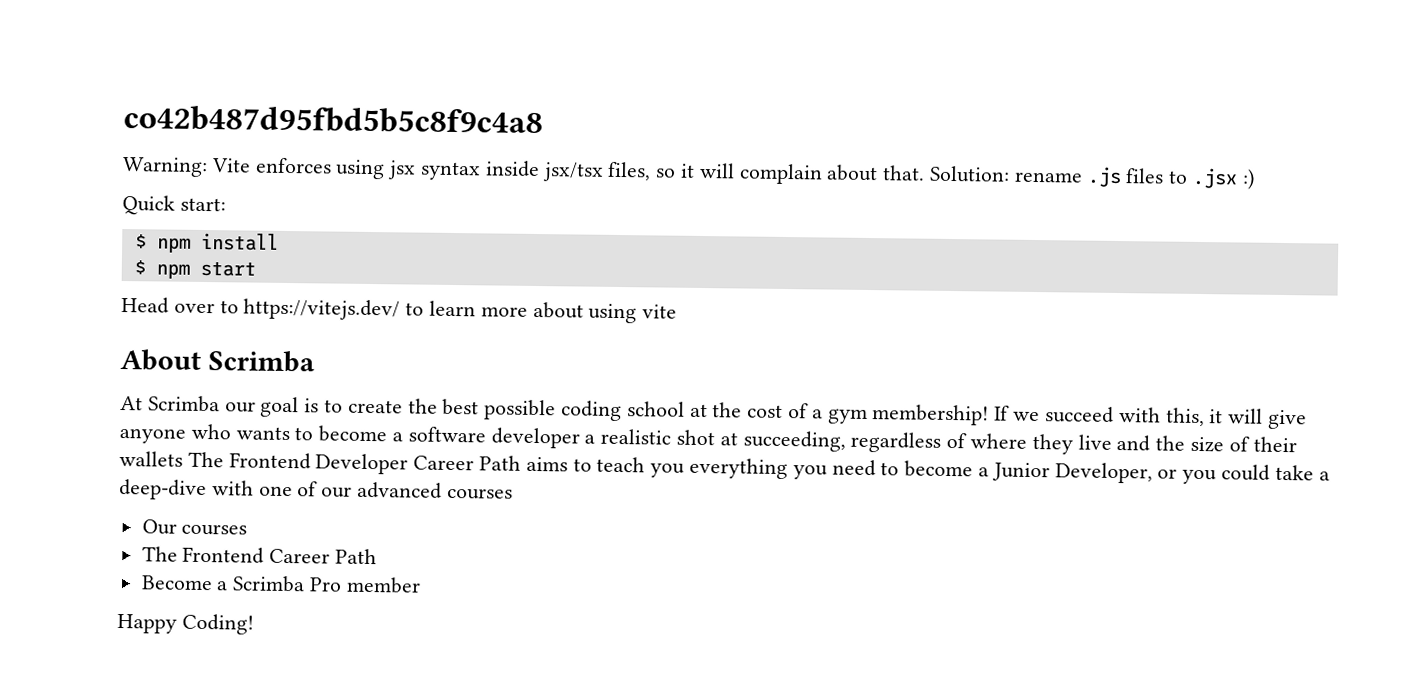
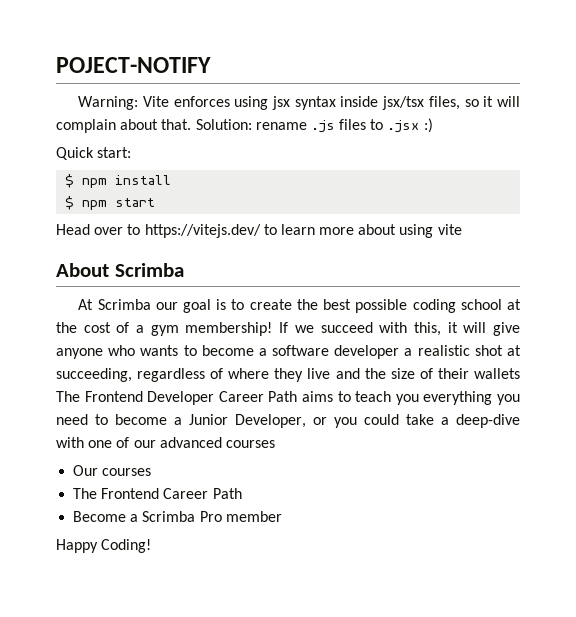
[123,105,543,135] co42b487d95fbd5b5c8f9c4a8 -> [56,57,211,73] POJECT-NOTIFY

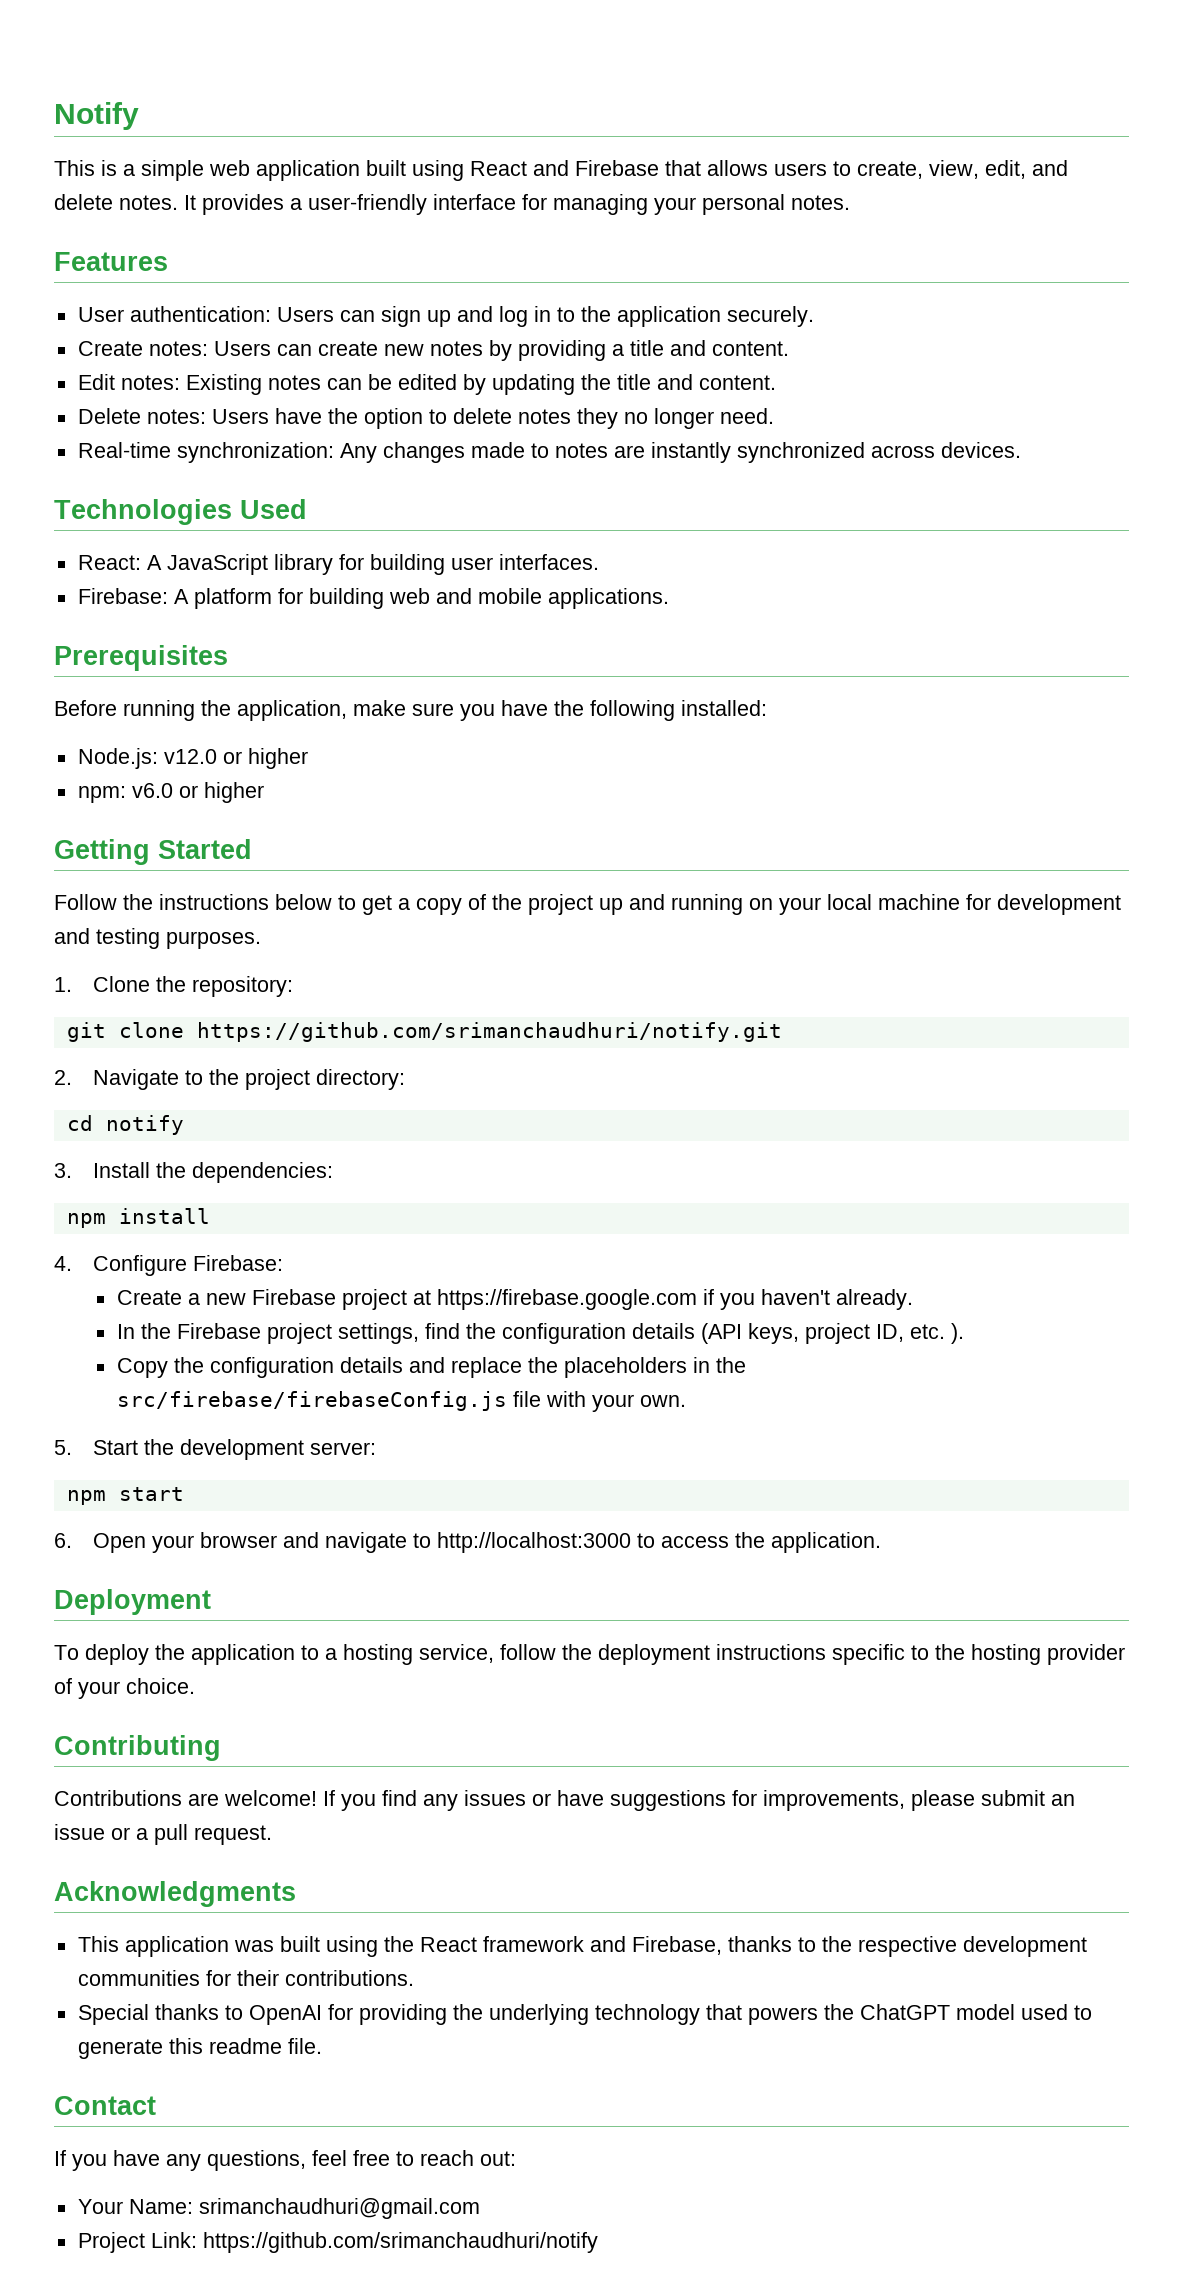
[56,57,211,73] [78,96,521,110] [56,118,433,133] [56,147,132,160] [65,174,172,188] [65,196,156,210] [56,224,462,238] [56,263,184,277] [78,299,521,313] [56,322,520,336] [56,345,521,359] [56,368,520,382] [56,391,521,405] [56,414,520,428] [56,437,275,448] [73,465,152,476] [73,488,242,499] [73,511,282,522] [56,539,152,553] POJECT-NOTIFY // Warning: Vite enforces using jsx syntax inside jsx/tsx files, so it will complain about that. Solution: rename .js files to .jsx :) // Quick start: // $ npm install // $ npm start // Head over to https://vitejs.dev/ to learn more about using vite // About Scrimba // At Scrimba our goal is to create the best possible coding school at the cost of a gym membership! If we succeed with this, it will give anyone who wants to become a software developer a realistic shot at succeeding, regardless of where they live and the size of their wallets The Frontend Developer Career Path aims to teach you everything you need to become a Junior Developer, or you could take a deep-dive with one of our advanced courses // Our courses // The Frontend Career Path // Become a Scrimba Pro member // Happy Coding! -> [54,102,139,130] [54,160,1068,181] [54,194,850,215] [54,252,168,271] [77,306,814,327] [77,340,789,361] [77,374,776,395] [77,408,774,429] [77,442,1021,463] [54,499,307,525] [77,554,599,575] [77,588,669,609] [54,645,228,671] [54,700,767,721] [77,748,308,769] [77,782,264,803] [54,839,252,865] [54,894,1121,915] [54,928,261,949] [54,976,293,997] [66,1022,782,1042] [54,1069,405,1090] [66,1115,184,1135] [54,1162,333,1183] [66,1208,210,1228] [54,1255,283,1276] [116,1289,913,1310] [116,1323,964,1344] [116,1357,746,1378] [116,1391,686,1412] [54,1439,376,1460] [66,1487,184,1505] [54,1532,881,1553] [54,1589,211,1615] [54,1644,1125,1665] [54,1678,195,1699] [54,1735,221,1761] [54,1790,1075,1811] [54,1824,272,1845] [54,1881,296,1907] [77,1936,1087,1957] [77,1970,414,1986] [77,2004,1092,2025] [77,2038,322,2059] [54,2096,156,2115] [54,2150,516,2171] [77,2198,480,2219] [77,2232,598,2253] Notify // This is a simple web application built using React and Firebase that allows users to create, view, edit, and delete notes. It provides a user-friendly interface for managing your personal notes. // Features // User authentication: Users can sign up and log in to the application securely. // Create notes: Users can create new notes by providing a title and content. // Edit notes: Existing notes can be edited by updating the title and content. // Delete notes: Users have the option to delete notes they no longer need. // Real-time synchronization: Any changes made to notes are instantly synchronized across devices. // Technologies Used // React: A JavaScript library for building user interfaces. // Firebase: A platform for building web and mobile applications. // Prerequisites // Before running the application, make sure you have the following installed: // Node.js: v12.0 or higher // npm: v6.0 or higher // Getting Started // Follow the instructions below to get a copy of the project up and running on your local machine for development and testing purposes. // 1. Clone the repository: // git clone https://github.com/srimanchaudhuri/notify.git // 2. Navigate to the project directory: // cd notify // 3. Install the dependencies: // npm install // 4. Configure Firebase: // Create a new Firebase project at https://firebase.google.com if you haven't already. // In the Firebase project settings, find the configuration details (API keys, project ID, etc. ). // Copy the configuration details and replace the placeholders in the src/firebase/firebaseConfig.js file with your own. // 5. Start the development server: // npm start // 6. Open your browser and navigate to http://localhost:3000 to access the application. // Deployment // To deploy the application to a hosting service, follow the deployment instructions specific to the hosting provider of your choice. // Contributing // Contributions are welcome! If you find any issues or have suggestions for improvements, please submit an issue or a pull request. // Acknowledgments // This application was built using the React framework and Firebase, thanks to the respective development communities for their contributions. // Special thanks to OpenAI for providing the underlying technology that powers the ChatGPT model used to generate this readme file. // Contact // If you have any questions, feel free to reach out: // Your Name: srimanchaudhuri@gmail.com // Project Link: https://github.com/srimanchaudhuri/notify

